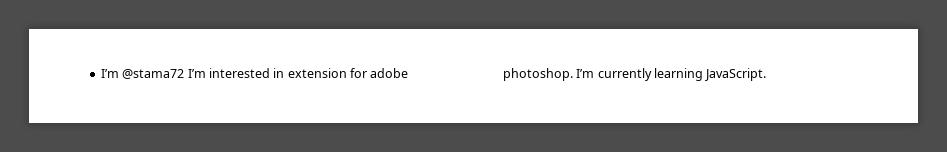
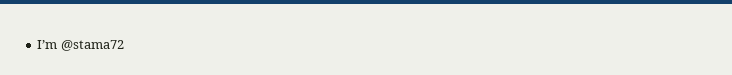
[187,68,767,81] I’m interested in extension for adobe photoshop. I’m currently learning JavaScript. -> (124, 45) none

